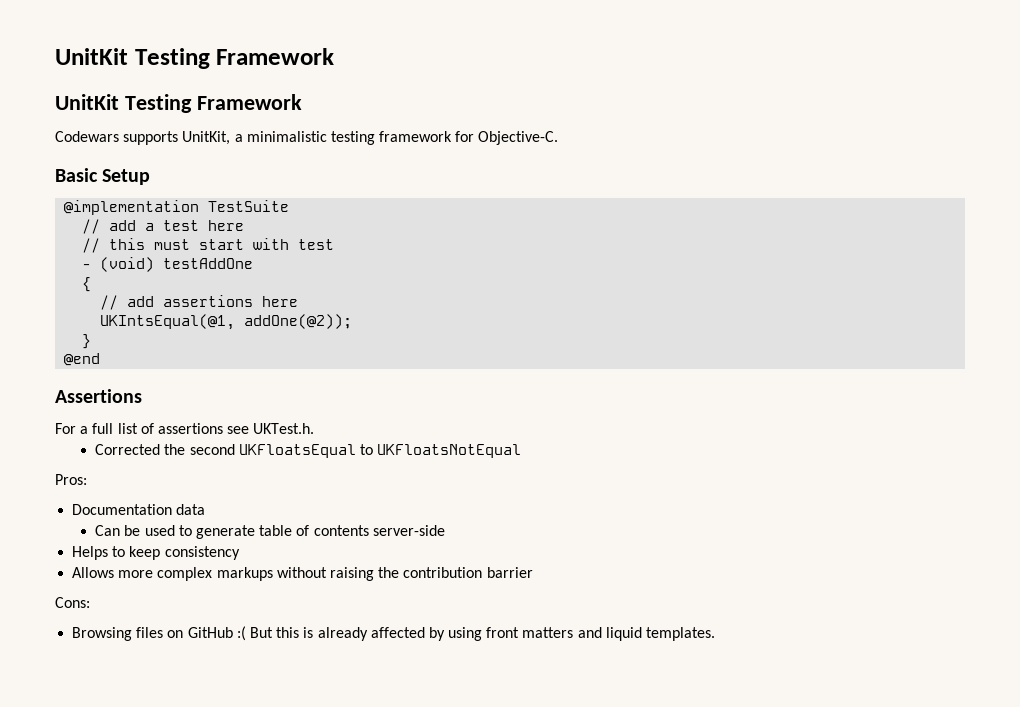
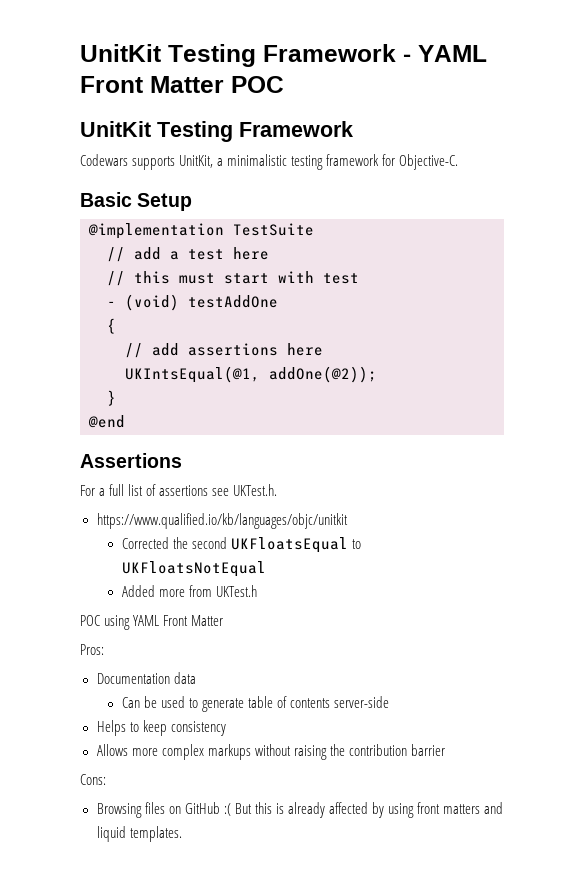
[55,48,335,69] UnitKit Testing Framework -> [80,44,487,67] [80,76,284,93] UnitKit Testing Framework - YAML Front Matter POC
(315, 428) none -> [96,513,348,529] // https://www.qualified.io/kb/languages/objc/unitkit
(522, 451) none -> [121,585,258,597] [80,615,224,630] // Added more from UKTest.h // POC using YAML Front Matter

